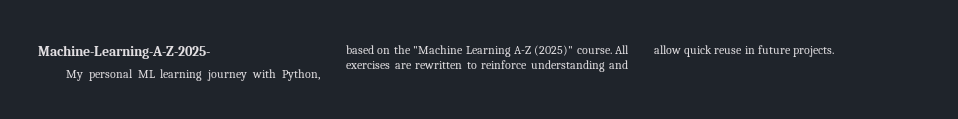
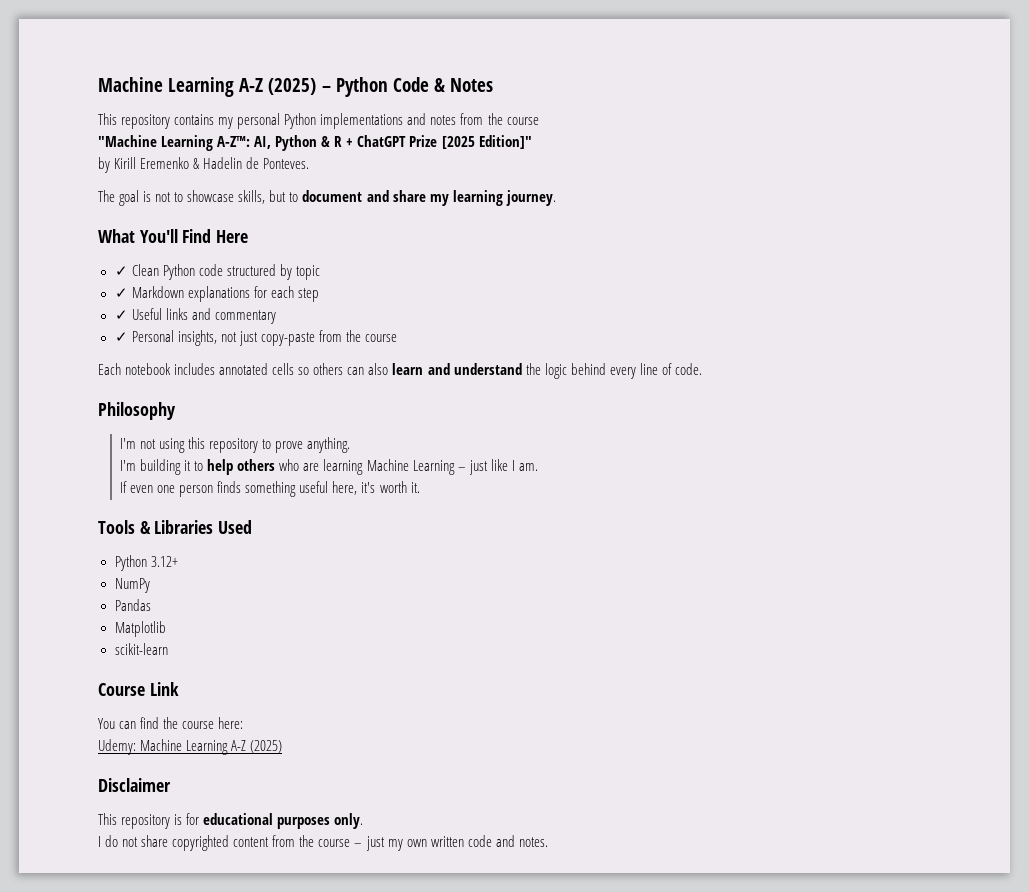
[38,45,210,59] [65,69,320,81] [346,45,629,57] [346,60,628,72] [654,45,835,57] Machine-Learning-A-Z-2025- // My personal ML learning journey with Python, based on the "Machine Learning A-Z (2025)" course. All exercises are rewritten to reinforce understanding and allow quick reuse in future projects. -> [98,77,494,97] [98,113,539,129] [98,135,532,151] [98,157,310,173] [98,190,556,206] [98,229,249,243] [114,264,320,280] [114,286,319,302] [114,308,276,324] [114,330,397,346] [98,363,702,379] [98,402,176,420] [120,437,351,453] [120,459,538,475] [120,481,420,497] [98,520,253,534] [114,555,178,571] [114,578,150,593] [114,599,151,611] [114,621,166,637] [114,643,168,655] [98,682,179,696] [98,717,244,729] [98,739,283,755] [98,778,171,792] [98,813,364,829] [98,835,548,851] Machine Learning A-Z (2025) – Python Code & Notes // This repository contains my personal Python implementations and notes from the course // "Machine Learning A-Z™: AI, Python & R + ChatGPT Prize [2025 Edition]" // by Kirill Eremenko & Hadelin de Ponteves. // The goal is not to showcase skills, but to document and share my learning journey. // What You'll Find Here // ✓ Clean Python code structured by topic // ✓ Markdown explanations for each step // ✓ Useful links and commentary // ✓ Personal insights, not just copy-paste from the course // Each notebook includes annotated cells so others can also learn and understand the logic behind every line of code. // Philosophy // I'm not using this repository to prove anything. // I'm building it to help others who are learning Machine Learning – just like I am. // If even one person finds something useful here, it's worth it. // Tools & Libraries Used // Python 3.12+ // NumPy // Pandas // Matplotlib // scikit-learn // Course Link // You can find the course here: // Udemy: Machine Learning A-Z (2025) // Disclaimer // This repository is for educational purposes only. // I do not share copyrighted content from the course – just my own written code and notes.

